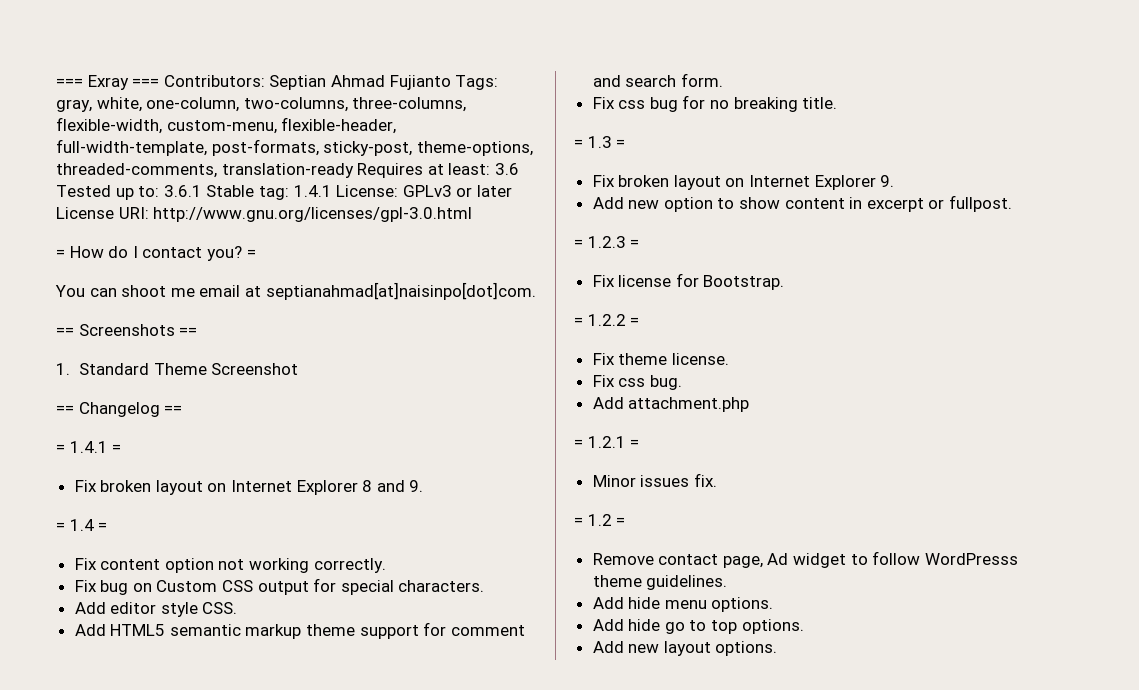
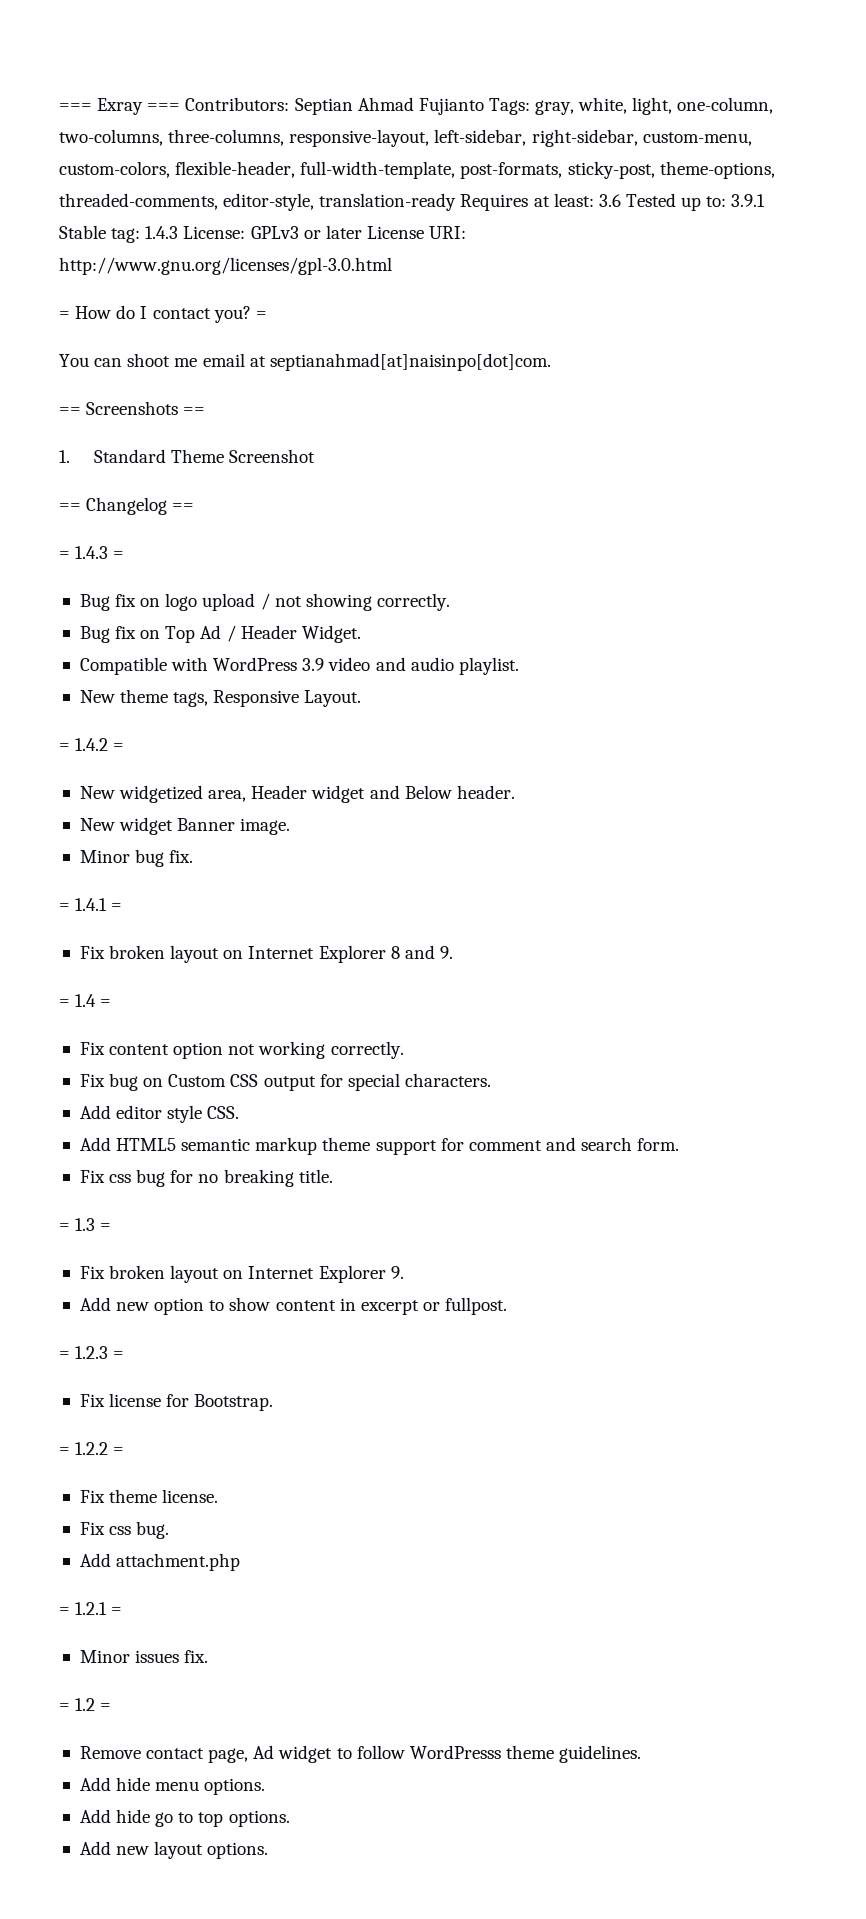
(142, 104) none -> [632,97,673,115] light,
[56,117,277,134] flexible-width, custom-menu, -> [289,129,752,147] [59,161,170,178] responsive-layout, left-sidebar, right-sidebar, custom-menu, custom-colors,
(217, 170) none -> [223,193,315,211] editor-style,
[163,185,202,197] 3.6.1 -> [731,194,766,207] 3.9.1
[293,185,332,197] 1.4.1 -> [145,226,179,239] 1.4.3
(183, 409) none -> [59,546,125,559] [79,593,450,611] [79,625,361,643] [79,657,519,675] [79,689,362,707] [59,738,125,751] [79,785,515,803] [79,817,291,835] [79,849,194,867] // = 1.4.3 = // Bug fix on logo upload / not showing correctly. // Bug fix on Top Ad / Header Widget. // Compatible with WordPress 3.9 video and audio playlist. // New theme tags, Responsive Layout. // = 1.4.2 = // New widgetized area, Header widget and Below header. // New widget Banner image. // Minor bug fix.

